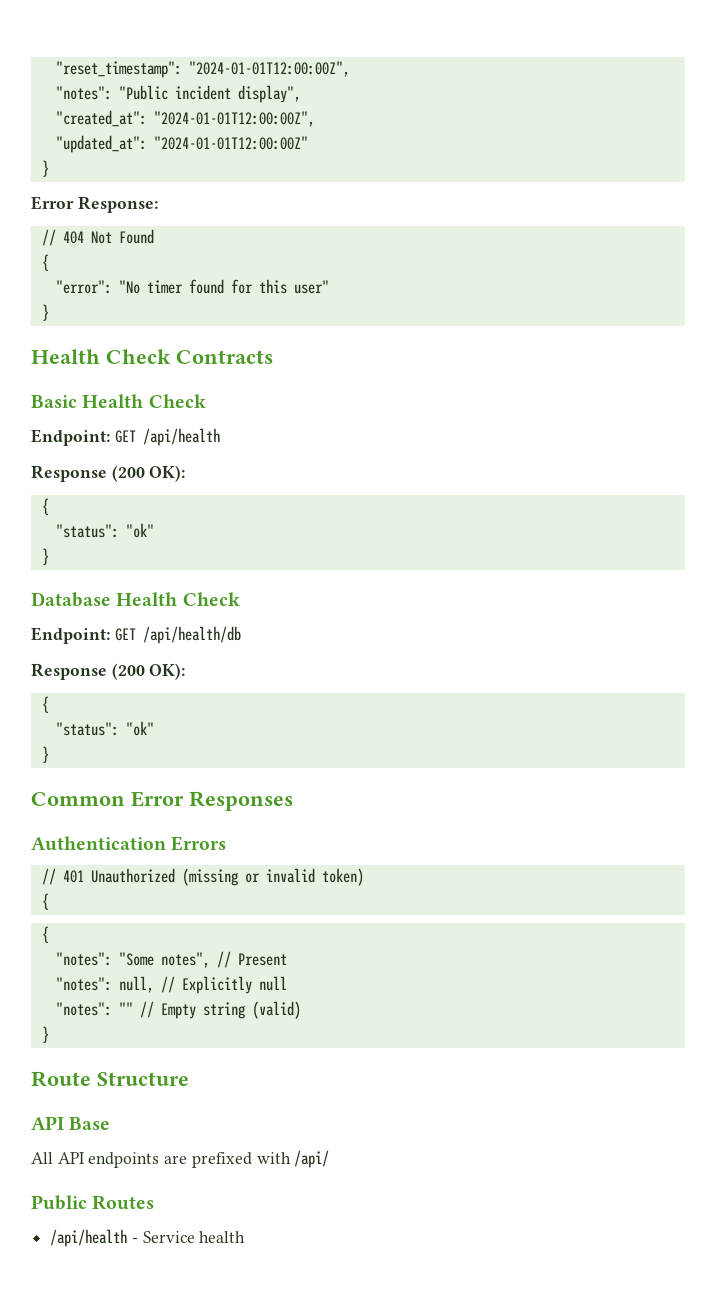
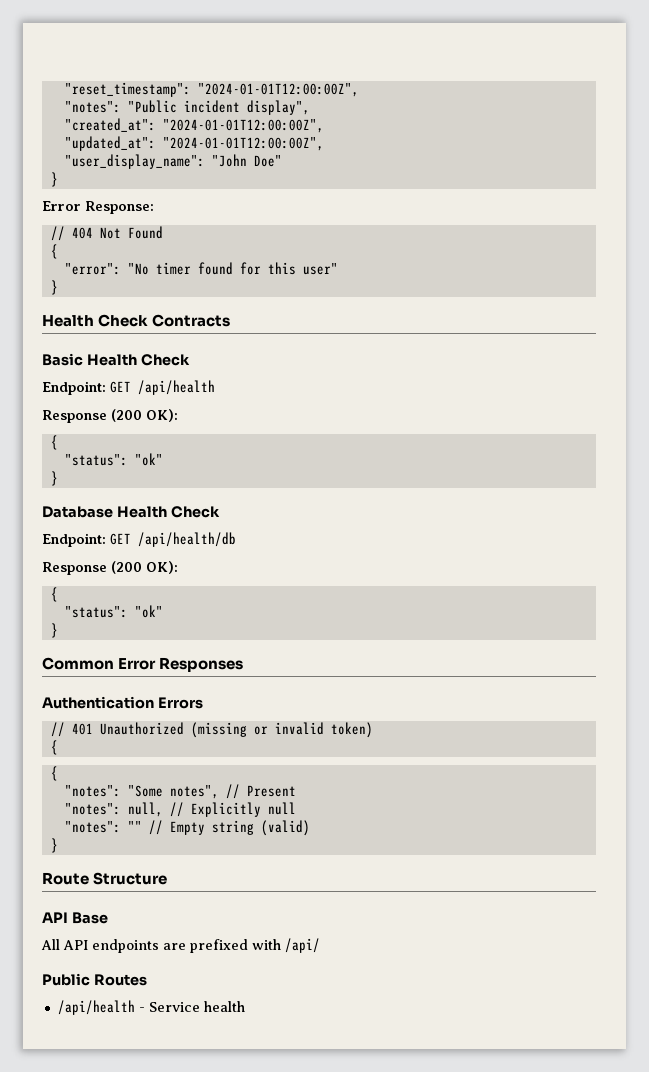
[153,136,308,150] "2024-01-01T12:00:00Z" -> [162,137,324,151] [64,154,282,169] "2024-01-01T12:00:00Z", // "user_display_name": "John Doe"

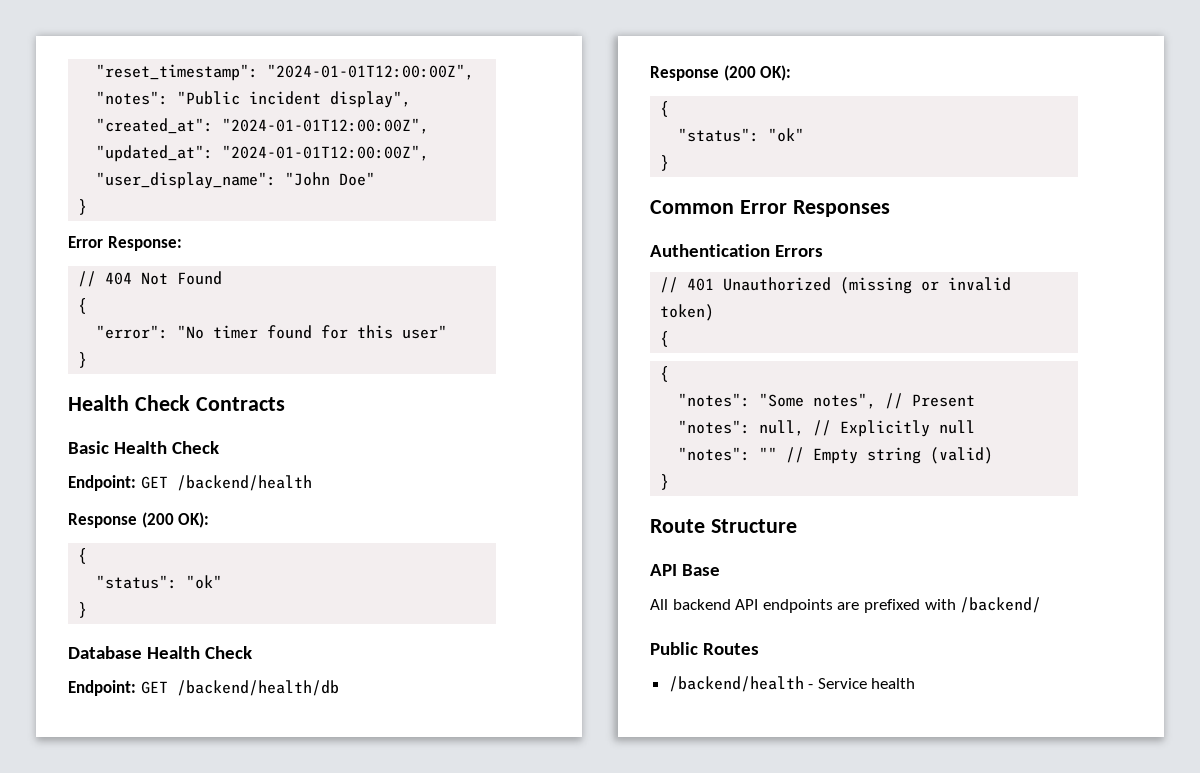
[138,380,215,395] /api/health -> [176,475,312,491] /backend/health
[138,532,236,547] /api/health/db -> [176,680,339,696] /backend/health/db
(60, 944) none -> [672,599,731,610] backend
[285,938,320,953] /api/ -> [960,597,1042,613] /backend/
[57,1000,135,1015] /api/health -> [668,676,804,692] /backend/health

